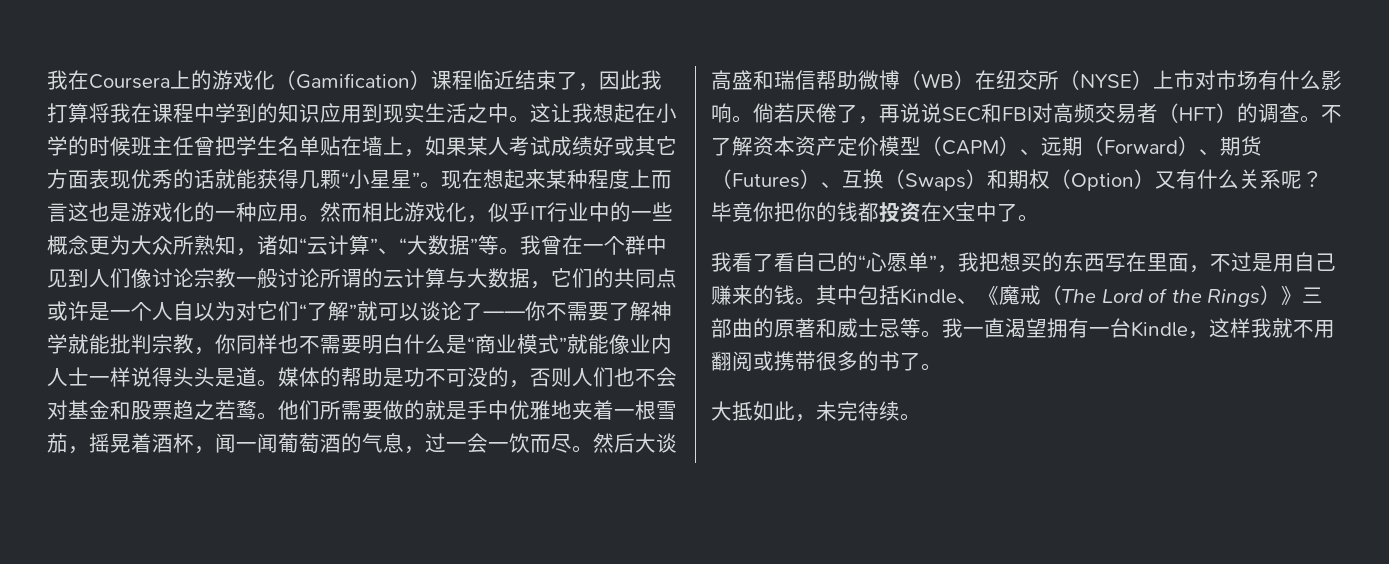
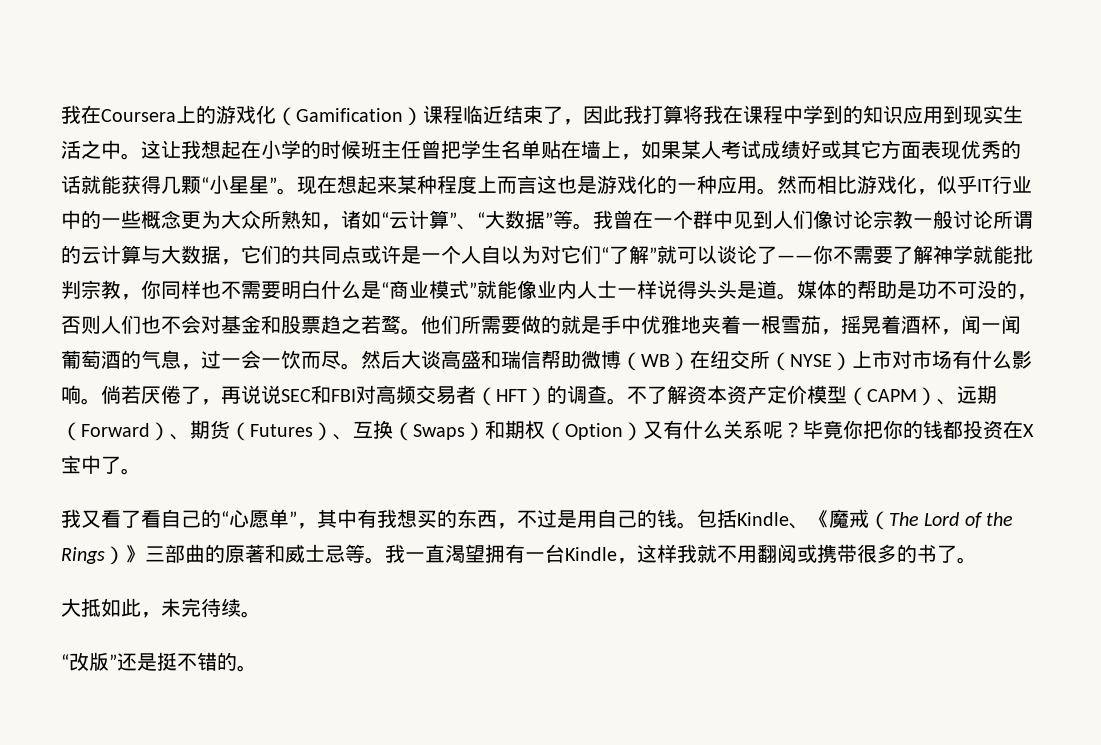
(732, 262) none -> [81,510,101,528] 又
[958,252,1000,272] 我把 -> [317,509,397,528] 其中有我
[1105,252,1189,272] 写在里面 -> (497, 519) none
[711,285,858,305] 赚来的钱。其中 -> [637,509,697,529] 的钱。
(921, 417) none -> [61,652,257,672] // “改版”还是挺不错的。

